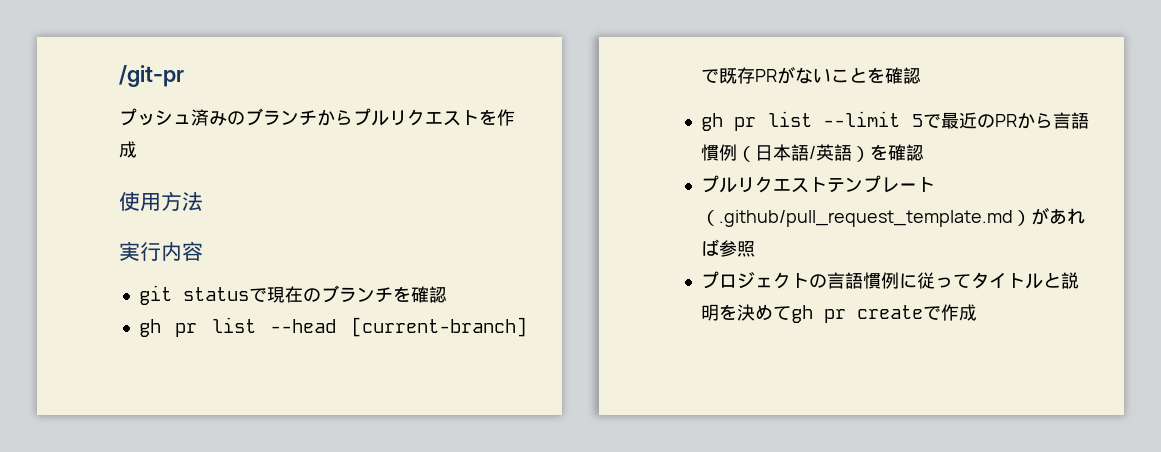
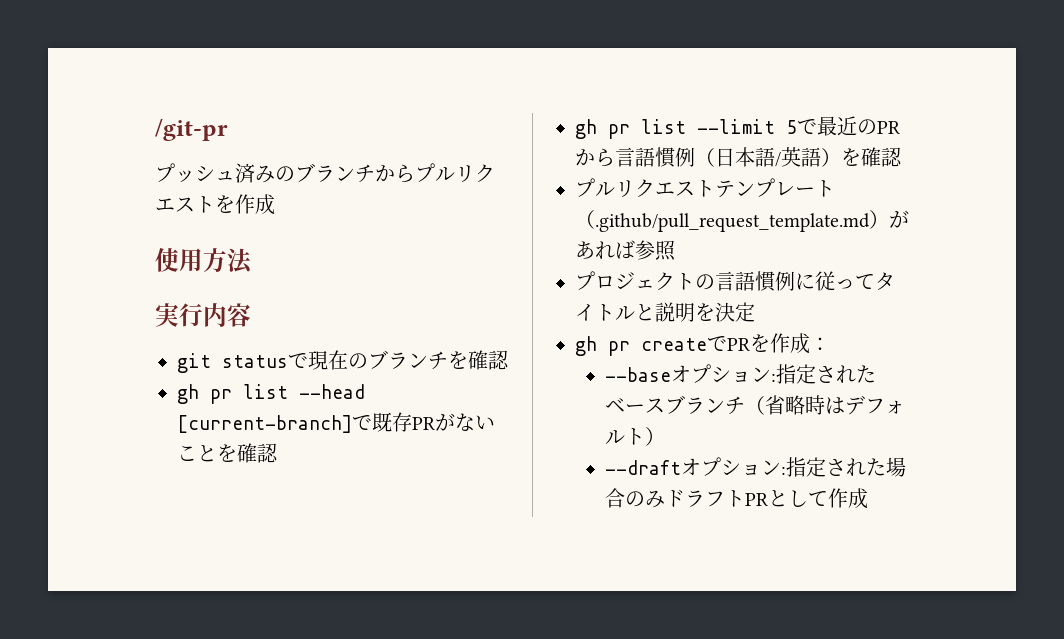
[754,304,791,320] めて -> [735,302,755,322] 定 //
(941, 313) none -> [727,333,830,354] [604,364,876,384] [604,395,905,415] [604,427,665,446] [604,457,906,477] [604,488,828,508] PRを作成： // --baseオプション:指定されたベースブランチ（省略時はデフォルト） // --draftオプション:指定された場合のみドラフトPRとして

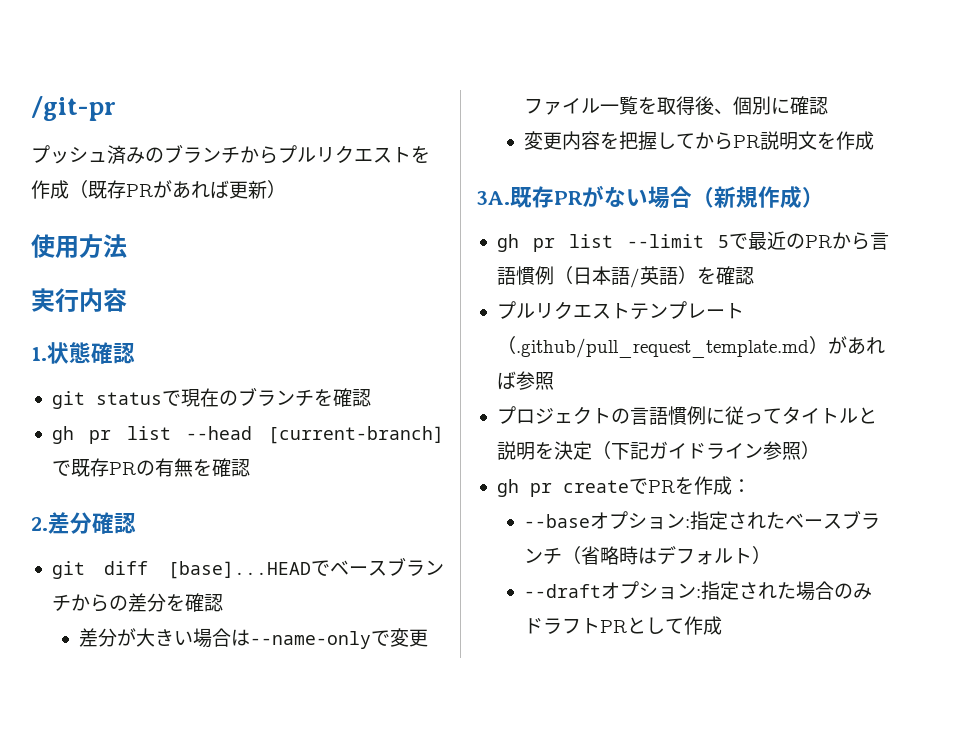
(275, 204) none -> [69,180,286,199] （既存PRがあれば更新）
(251, 315) none -> [31,342,135,364] // 1.状態確認
[435,413,495,431] [177,443,278,463] がないことを確認 -> [135,458,250,477] [31,512,136,534] [51,557,444,579] [51,593,223,612] [79,628,429,649] [524,96,829,115] [524,131,875,151] [476,185,824,209] の有無を確認 // 2.差分確認 // git diff [base]...HEADでベースブランチからの差分を確認 // 差分が大きい場合は--name-onlyで変更ファイル一覧を取得後、個別に確認 // 変更内容を把握してからPR説明文を作成 // 3A.既存PRがない場合（新規作成）
(755, 312) none -> [591,441,820,460] （下記ガイドライン参照）

